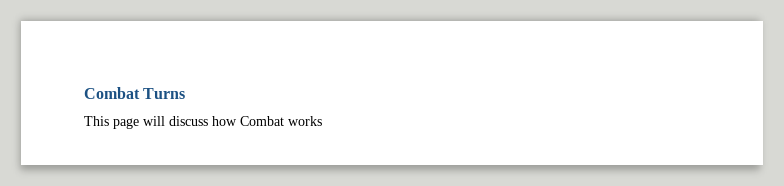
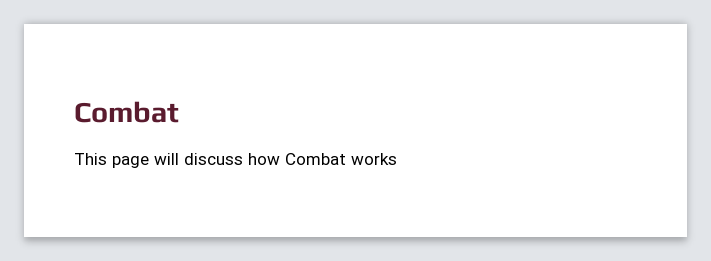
[84,87,186,99] Combat Turns -> [74,101,179,123] Combat

